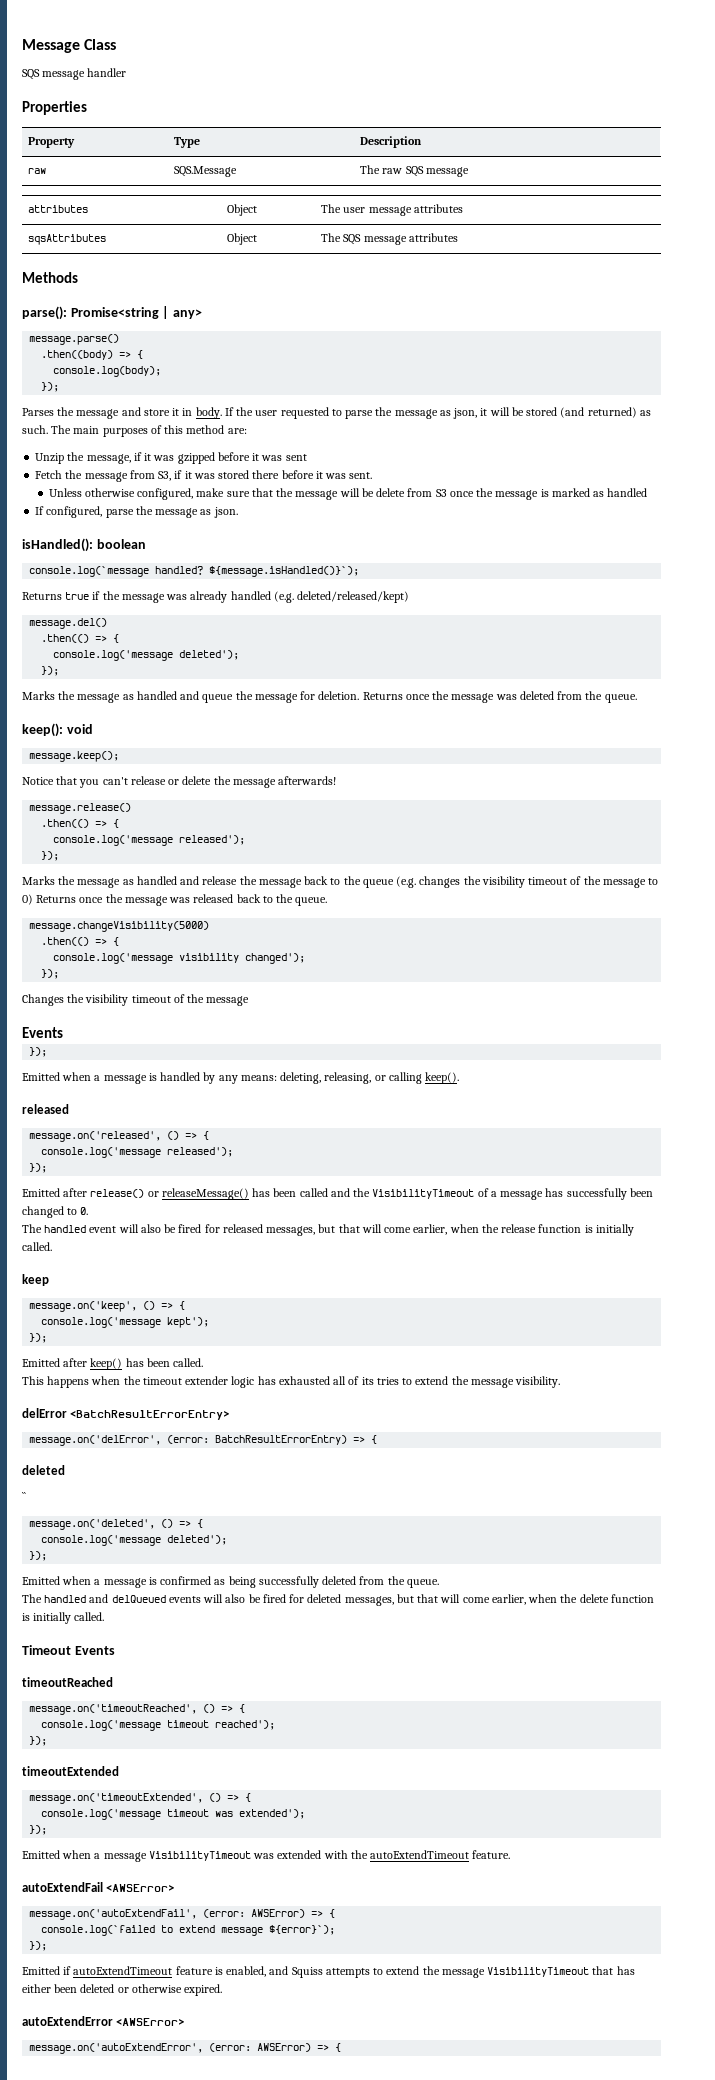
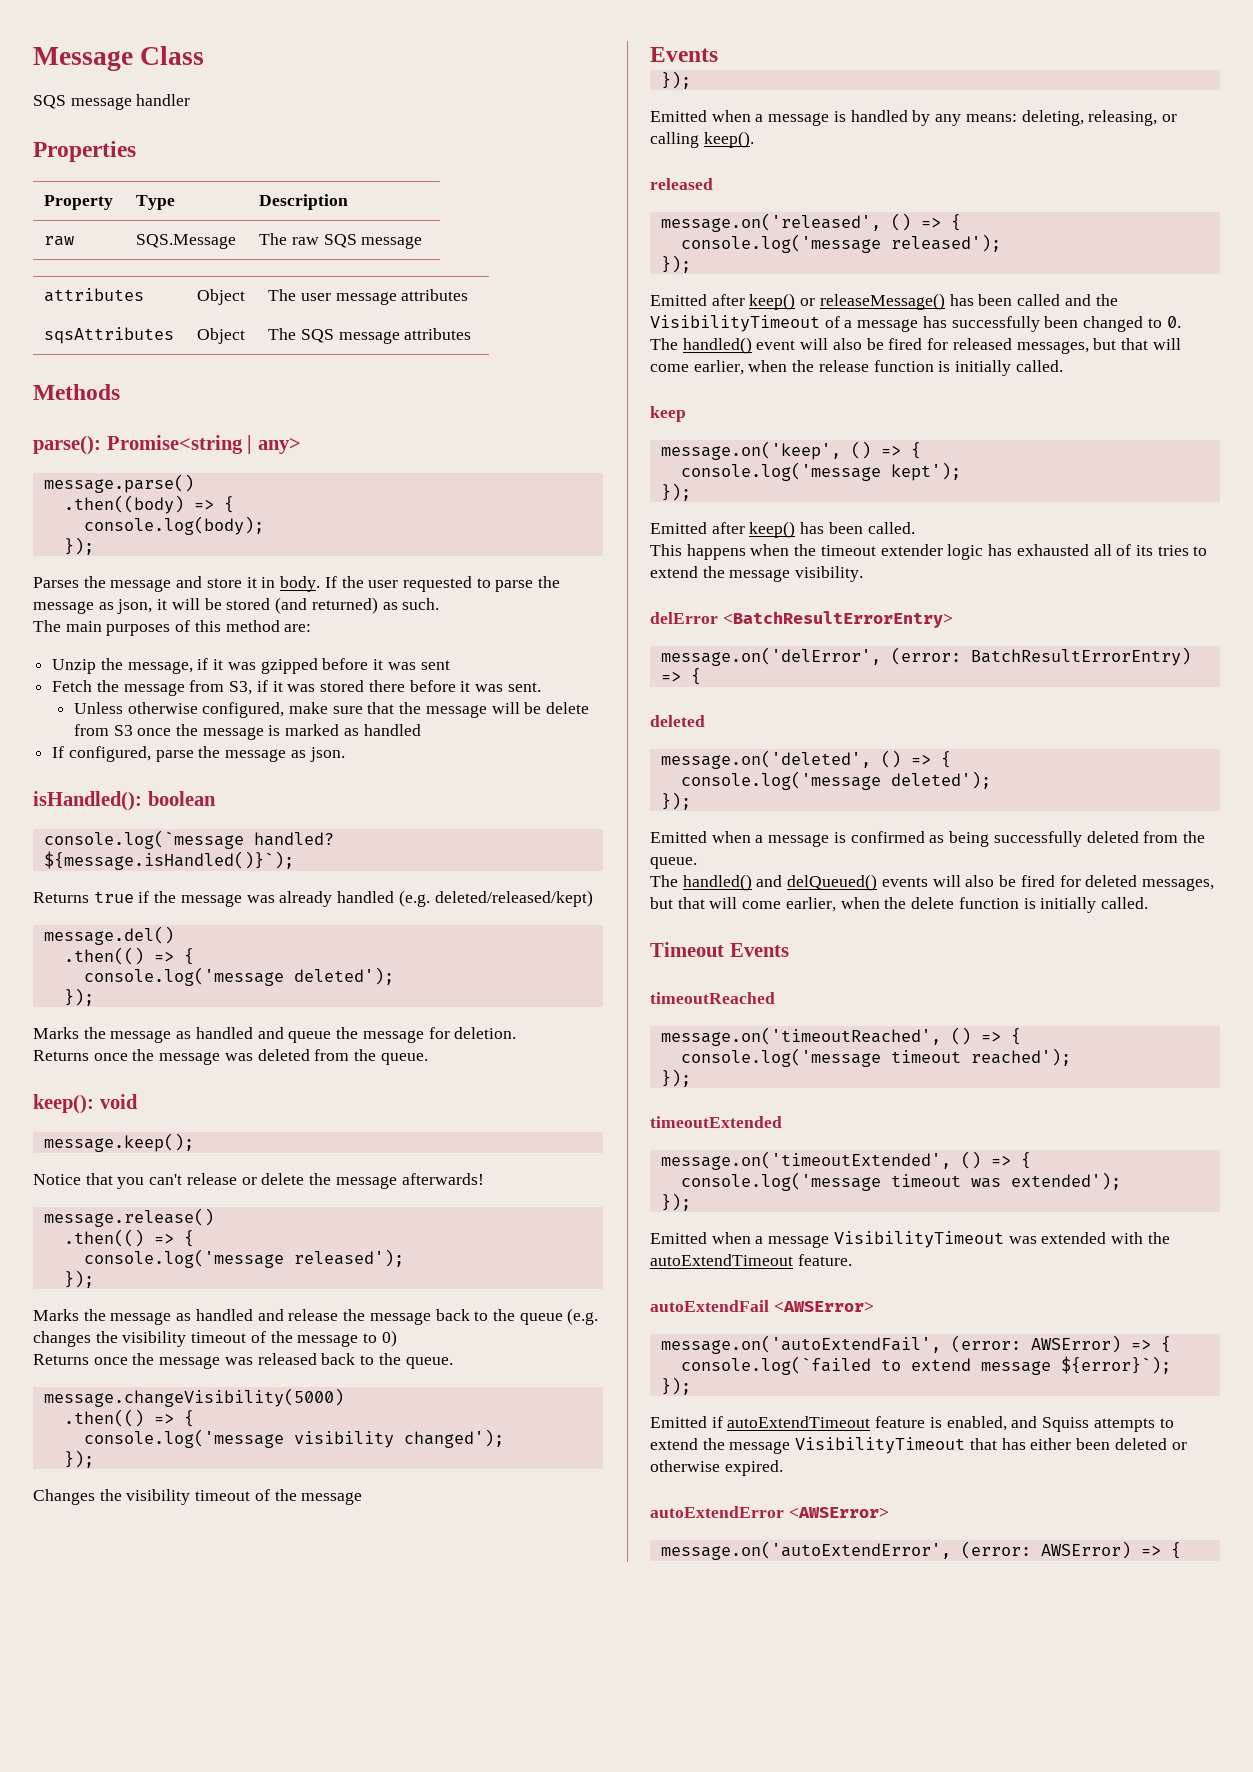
(48, 429) none -> (440, 604) //
(360, 695) none -> (517, 1033) //
(33, 899) none -> (397, 1338) //
[90,1189,145,1198] release() -> [749,293,796,310] keep()
[44,1225,87,1233] handled -> [682,337,752,354] handled()
[22,1492,26,1501] // `` -> (705, 721) none
[44,1594,166,1603] handled and delQueued -> [682,874,878,891] handled() and delQueued()

